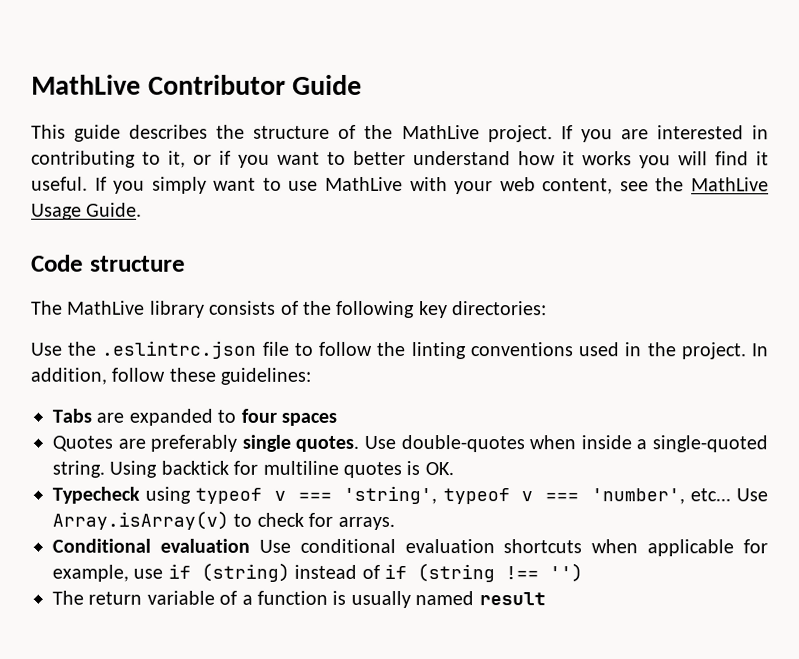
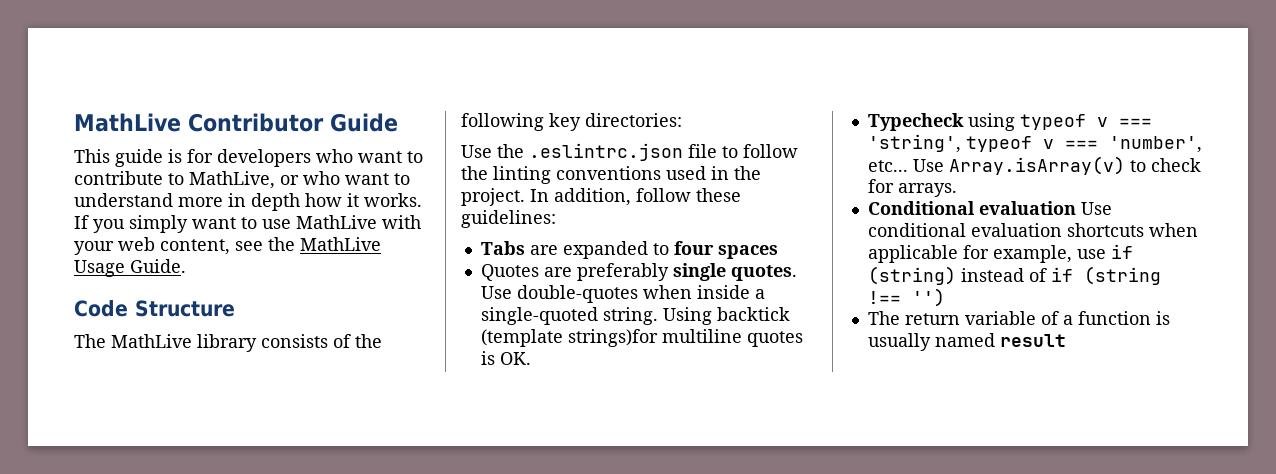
[129,124,770,143] [31,150,769,169] [31,176,88,191] describes the structure of the MathLive project. If you are interested in contributing to it, or if you want to better understand how it works you will find it useful. -> [168,149,423,167] [74,171,410,189] [74,193,422,211] is for developers who want to contribute to MathLive, or who want to understand more in depth how it works.
[89,255,186,272] structure -> [135,300,235,317] Structure
[233,460,259,475] for -> [480,329,658,347] (template strings)for

